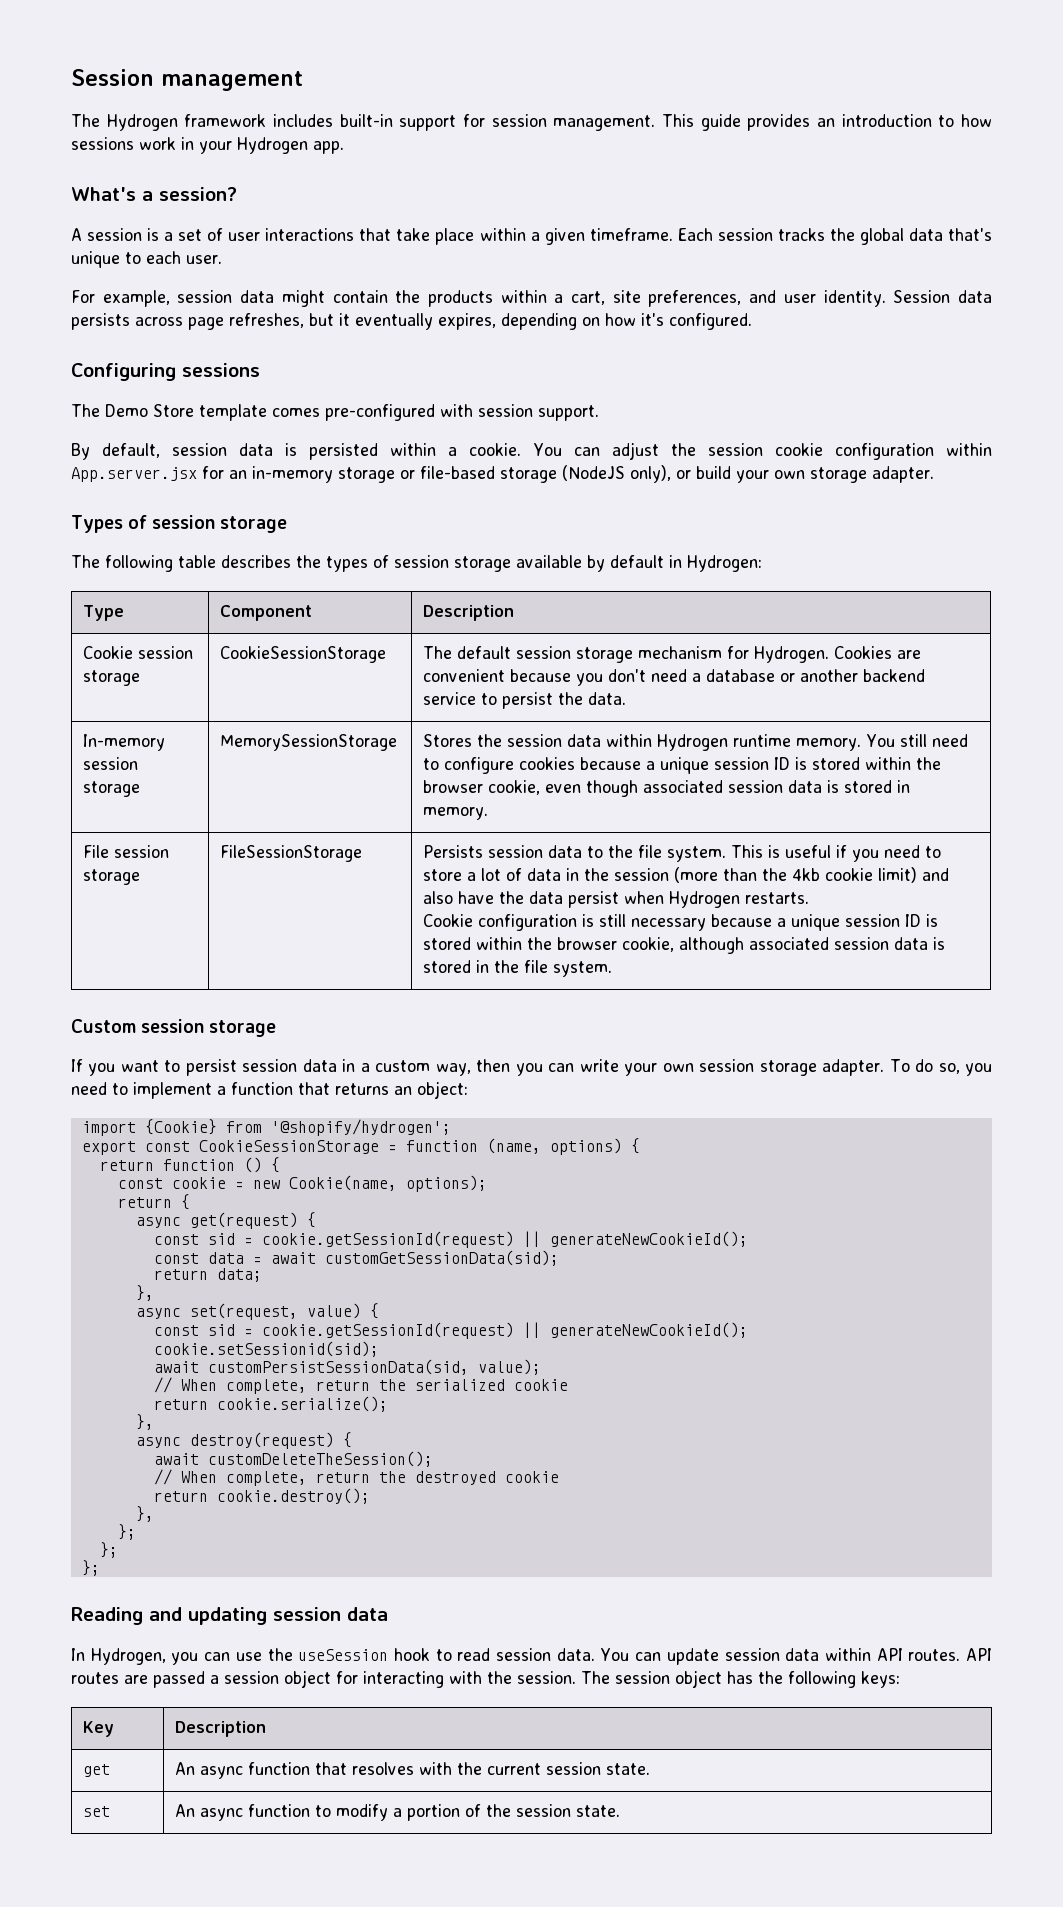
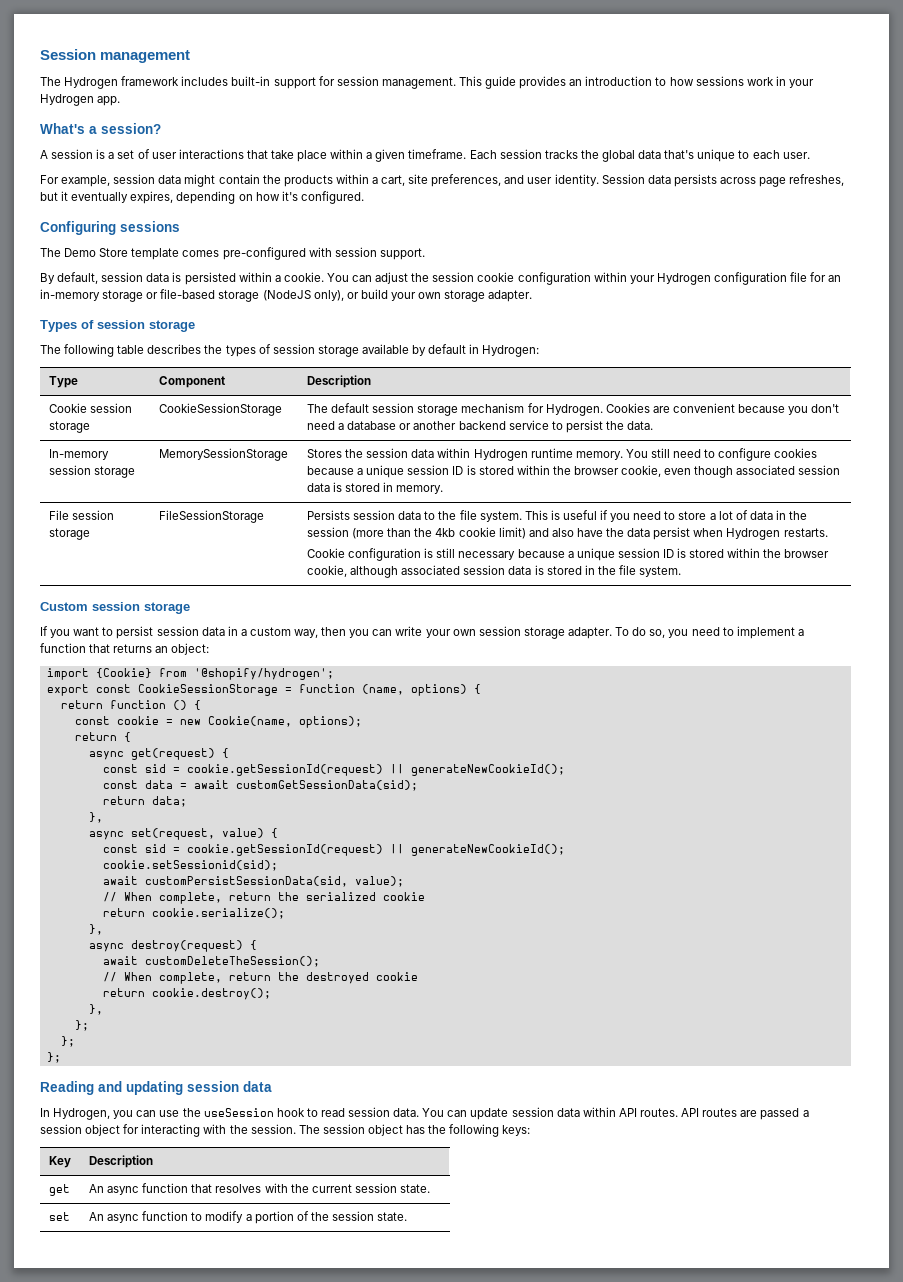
[71,467,197,482] App.server.jsx -> [629,272,808,285] your Hydrogen configuration file

